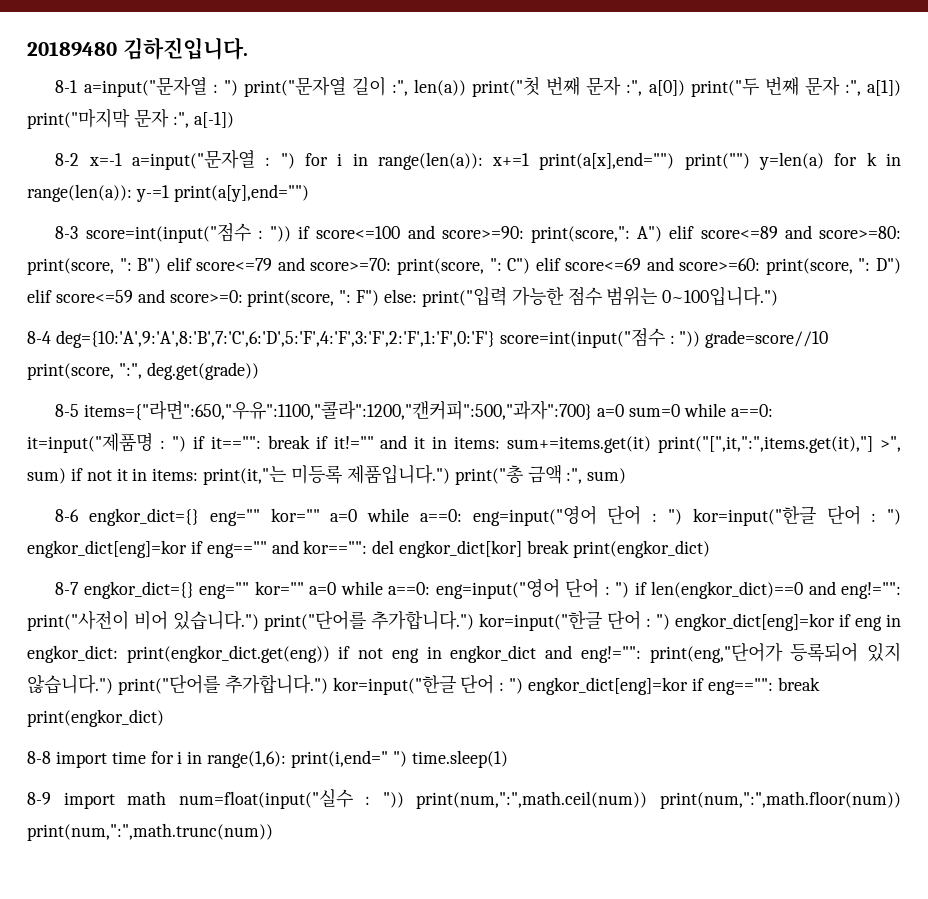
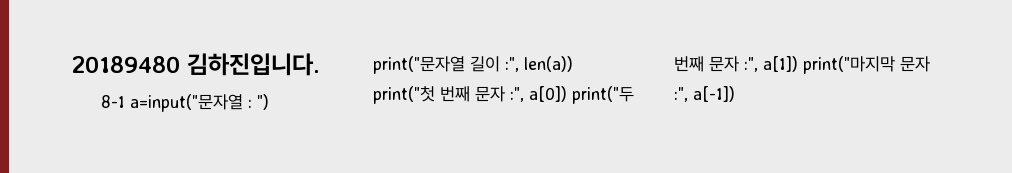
[55,149,902,170] [27,184,309,202] [55,223,901,243] [27,257,901,275] [27,286,779,307] [27,328,829,348] [27,362,259,380] [55,400,773,420] [27,432,902,453] [27,464,627,485] [55,506,902,526] [27,540,710,558] [55,579,901,599] [27,610,901,631] [27,642,902,663] [27,674,820,695] [27,709,164,727] [27,750,508,768] [27,789,901,809] [27,823,273,841] // 8-2 x=-1 a=input("문자열 : ") for i in range(len(a)): x+=1 print(a[x],end="") print("") y=len(a) for k in range(len(a)): y-=1 print(a[y],end="") // 8-3 score=int(input("점수 : ")) if score<=100 and score>=90: print(score,": A") elif score<=89 and score>=80: print(score, ": B") elif score<=79 and score>=70: print(score, ": C") elif score<=69 and score>=60: print(score, ": D") elif score<=59 and score>=0: print(score, ": F") else: print("입력 가능한 점수 범위는 0~100입니다.") // 8-4 deg={10:'A',9:'A',8:'B',7:'C',6:'D',5:'F',4:'F',3:'F',2:'F',1:'F',0:'F'} score=int(input("점수 : ")) grade=score//10 print(score, ":", deg.get(grade)) // 8-5 items={"라면":650,"우유":1100,"콜라":1200,"캔커피":500,"과자":700} a=0 sum=0 while a==0: it=input("제품명 : ") if it=="": break if it!="" and it in items: sum+=items.get(it) print("[",it,":",items.get(it),"] >", sum) if not it in items: print(it,"는 미등록 제품입니다.") print("총 금액 :", sum) // 8-6 engkor_dict={} eng="" kor="" a=0 while a==0: eng=input("영어 단어 : ") kor=input("한글 단어 : ") engkor_dict[eng]=kor if eng=="" and kor=="": del engkor_dict[kor] break print(engkor_dict) // 8-7 engkor_dict={} eng="" kor="" a=0 while a==0: eng=input("영어 단어 : ") if len(engkor_dict)==0 and eng!="": print("사전이 비어 있습니다.") print("단어를 추가합니다.") kor=input("한글 단어 : ") engkor_dict[eng]=kor if eng in engkor_dict: print(engkor_dict.get(eng)) if not eng in engkor_dict and eng!="": print(eng,"단어가 등록되어 있지 않습니다.") print("단어를 추가합니다.") kor=input("한글 단어 : ") engkor_dict[eng]=kor if eng=="": break print(engkor_dict) // 8-8 import time for i in range(1,6): print(i,end=" ") time.sleep(1) // 8-9 import math num=float(input("실수 : ")) print(num,":",math.ceil(num)) print(num,":",math.floor(num)) print(num,":",math.trunc(num)) -> (735, 94) none

